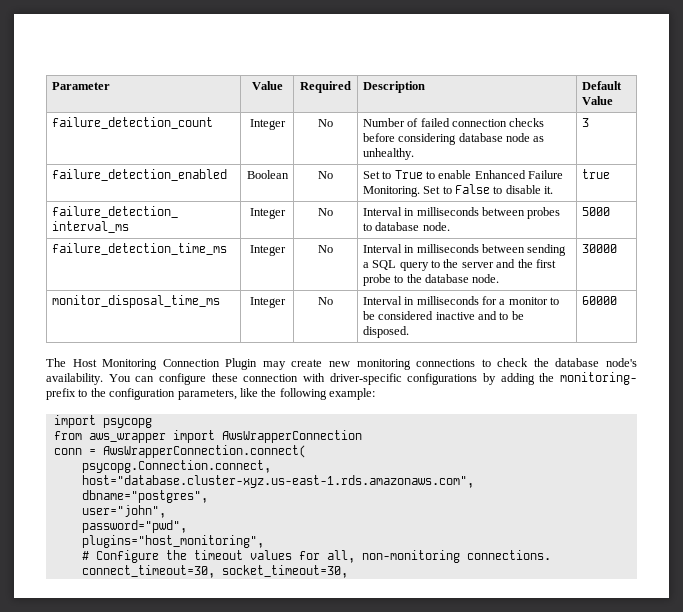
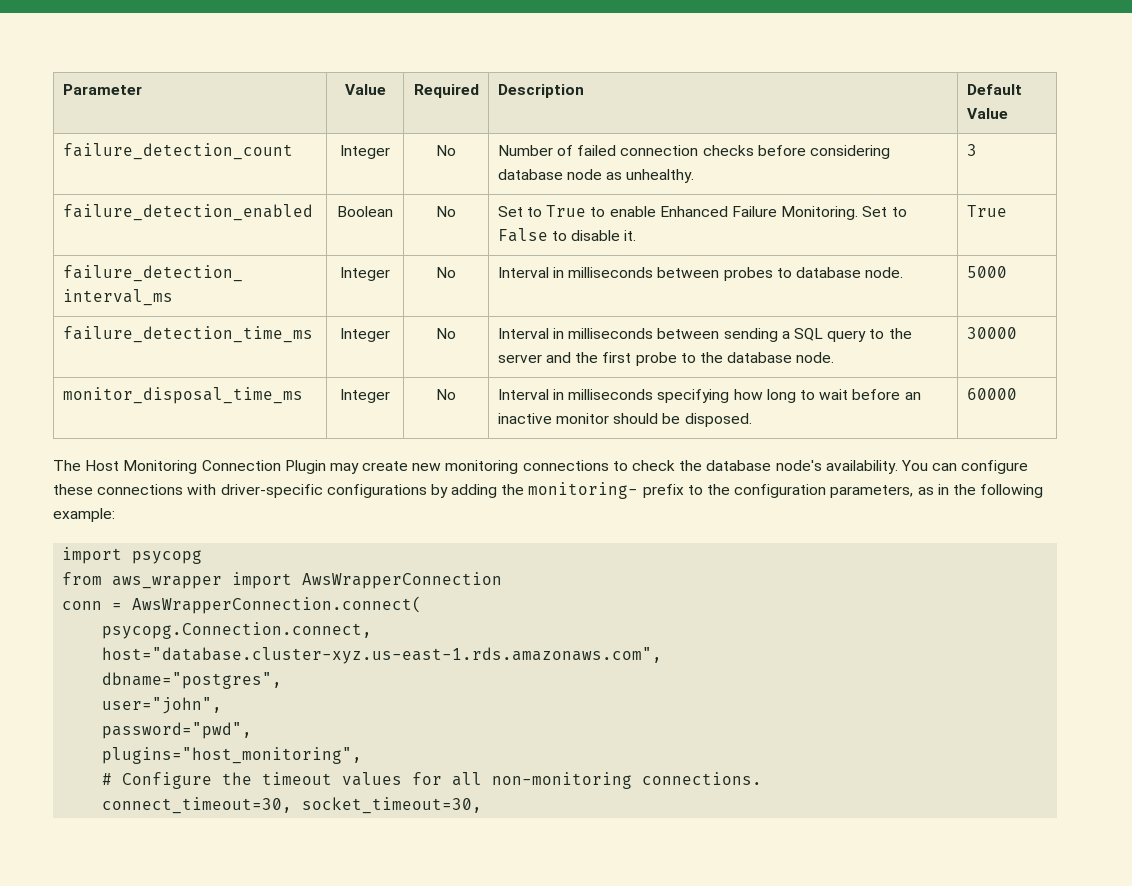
[581,169,610,179] true -> [966,205,1007,217] True
[482,296,560,305] [362,311,509,320] for a monitor to be considered inactive and to -> [657,389,921,403] [497,413,659,424] specifying how long to wait before an inactive monitor should
[243,374,299,382] connection -> [97,484,184,495] connections
[239,388,258,397] like -> [917,484,949,495] as in
[326,550,355,563] all, -> [452,772,483,786] all

